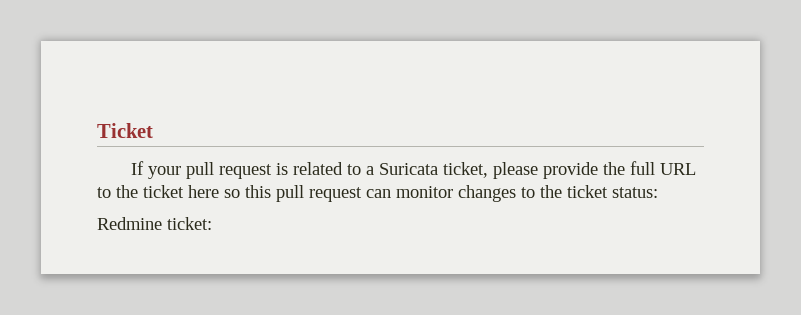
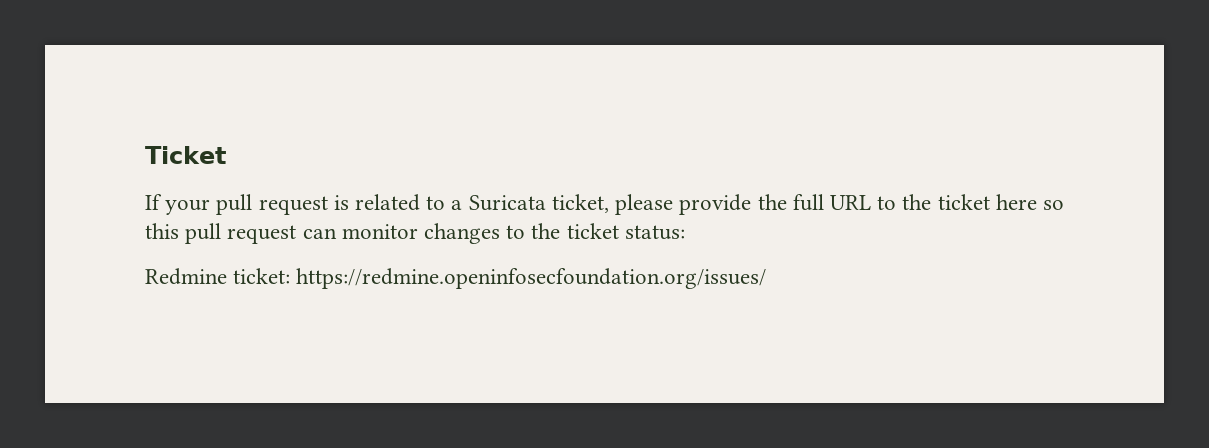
(212, 223) none -> [296,268,767,289] https://redmine.openinfosecfoundation.org/issues/

